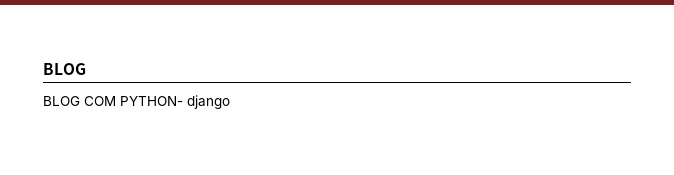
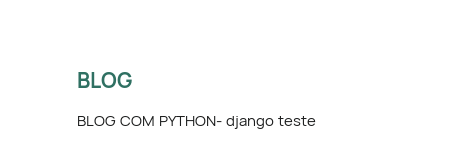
(230, 102) none -> [278,116,317,126] teste

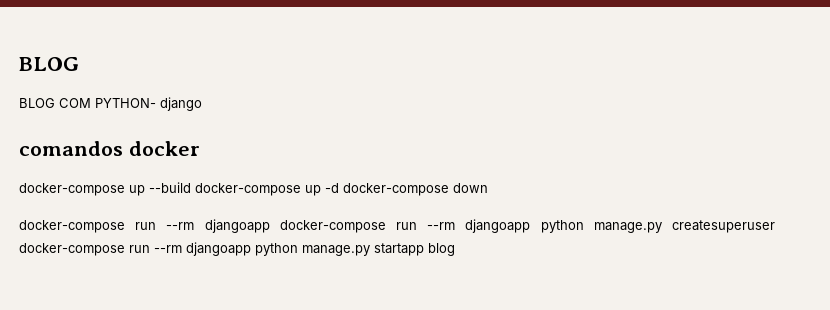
[278,116,317,126] teste -> [19,141,200,156] [19,182,488,196] [19,219,775,233] [19,242,455,256] // comandos docker // docker-compose up --build docker-compose up -d docker-compose down // docker-compose run --rm djangoapp docker-compose run --rm djangoapp python manage.py createsuperuser docker-compose run --rm djangoapp python manage.py startapp blog

